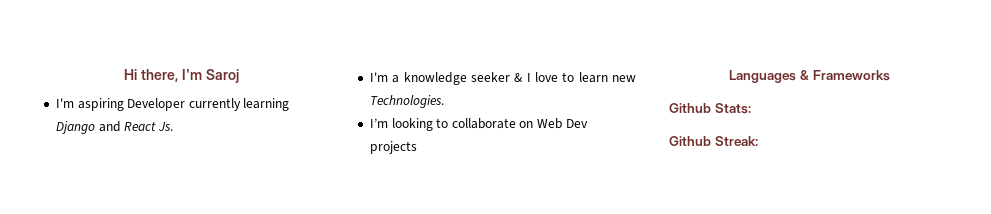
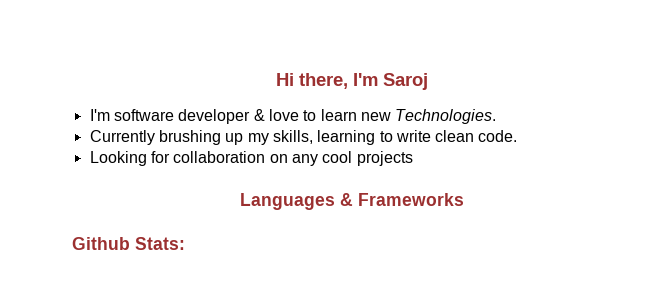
[77,98,290,111] [55,121,173,134] [369,72,531,85] aspiring Developer currently learning Django and React Js. // I'm a knowledge seeker & I -> [113,109,265,124] software developer &
[369,118,588,131] I’m looking to collaborate on Web Dev -> [89,130,518,145] [89,151,353,166] Currently brushing up my skills, learning to write clean code. // Looking for collaboration on any cool
[669,136,758,146] // Github Streak: -> (185, 243) none

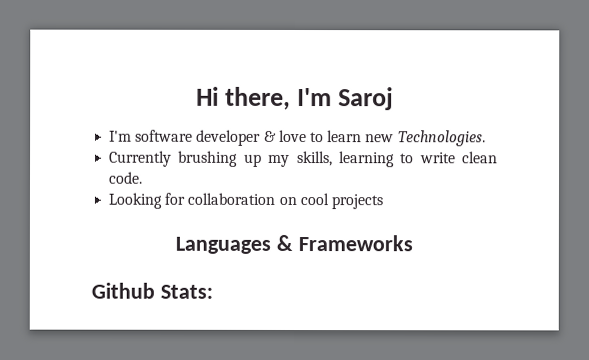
[291,154,318,166] any -> (297, 201) none

